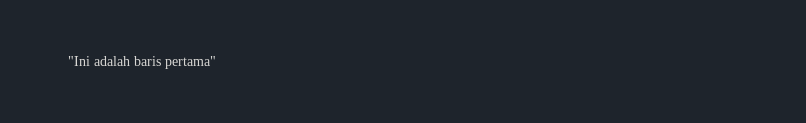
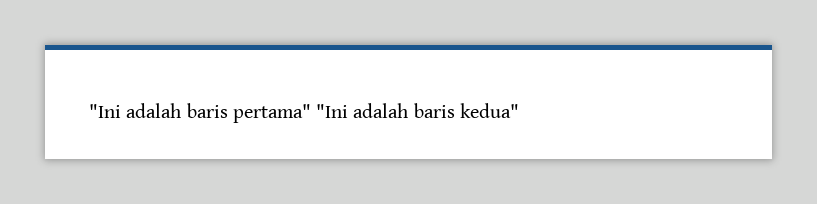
(216, 62) none -> [316,103,519,118] "Ini adalah baris kedua"

